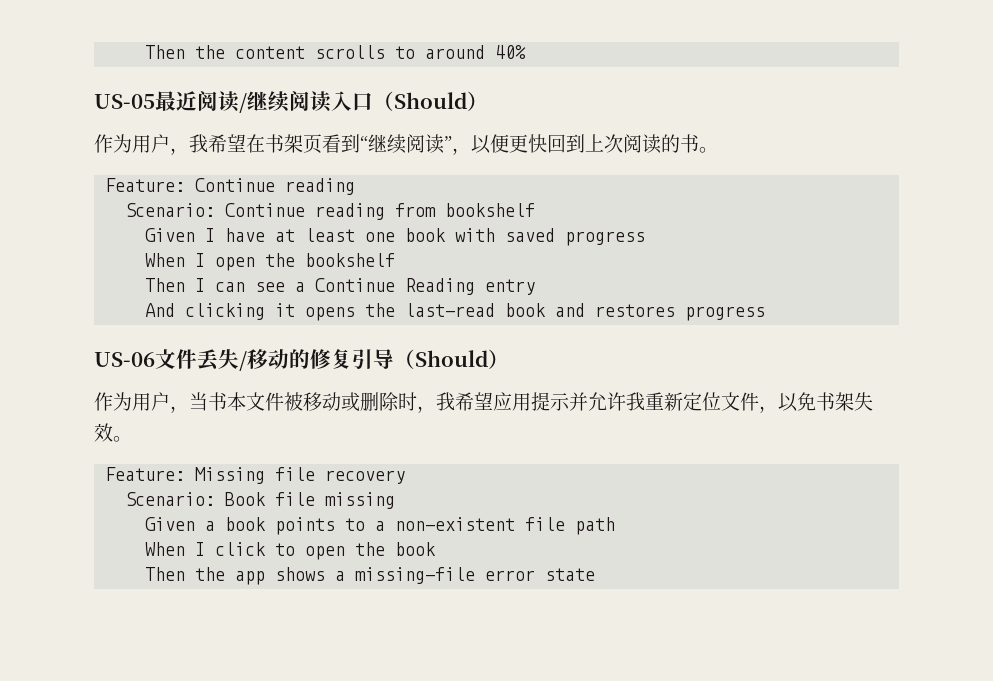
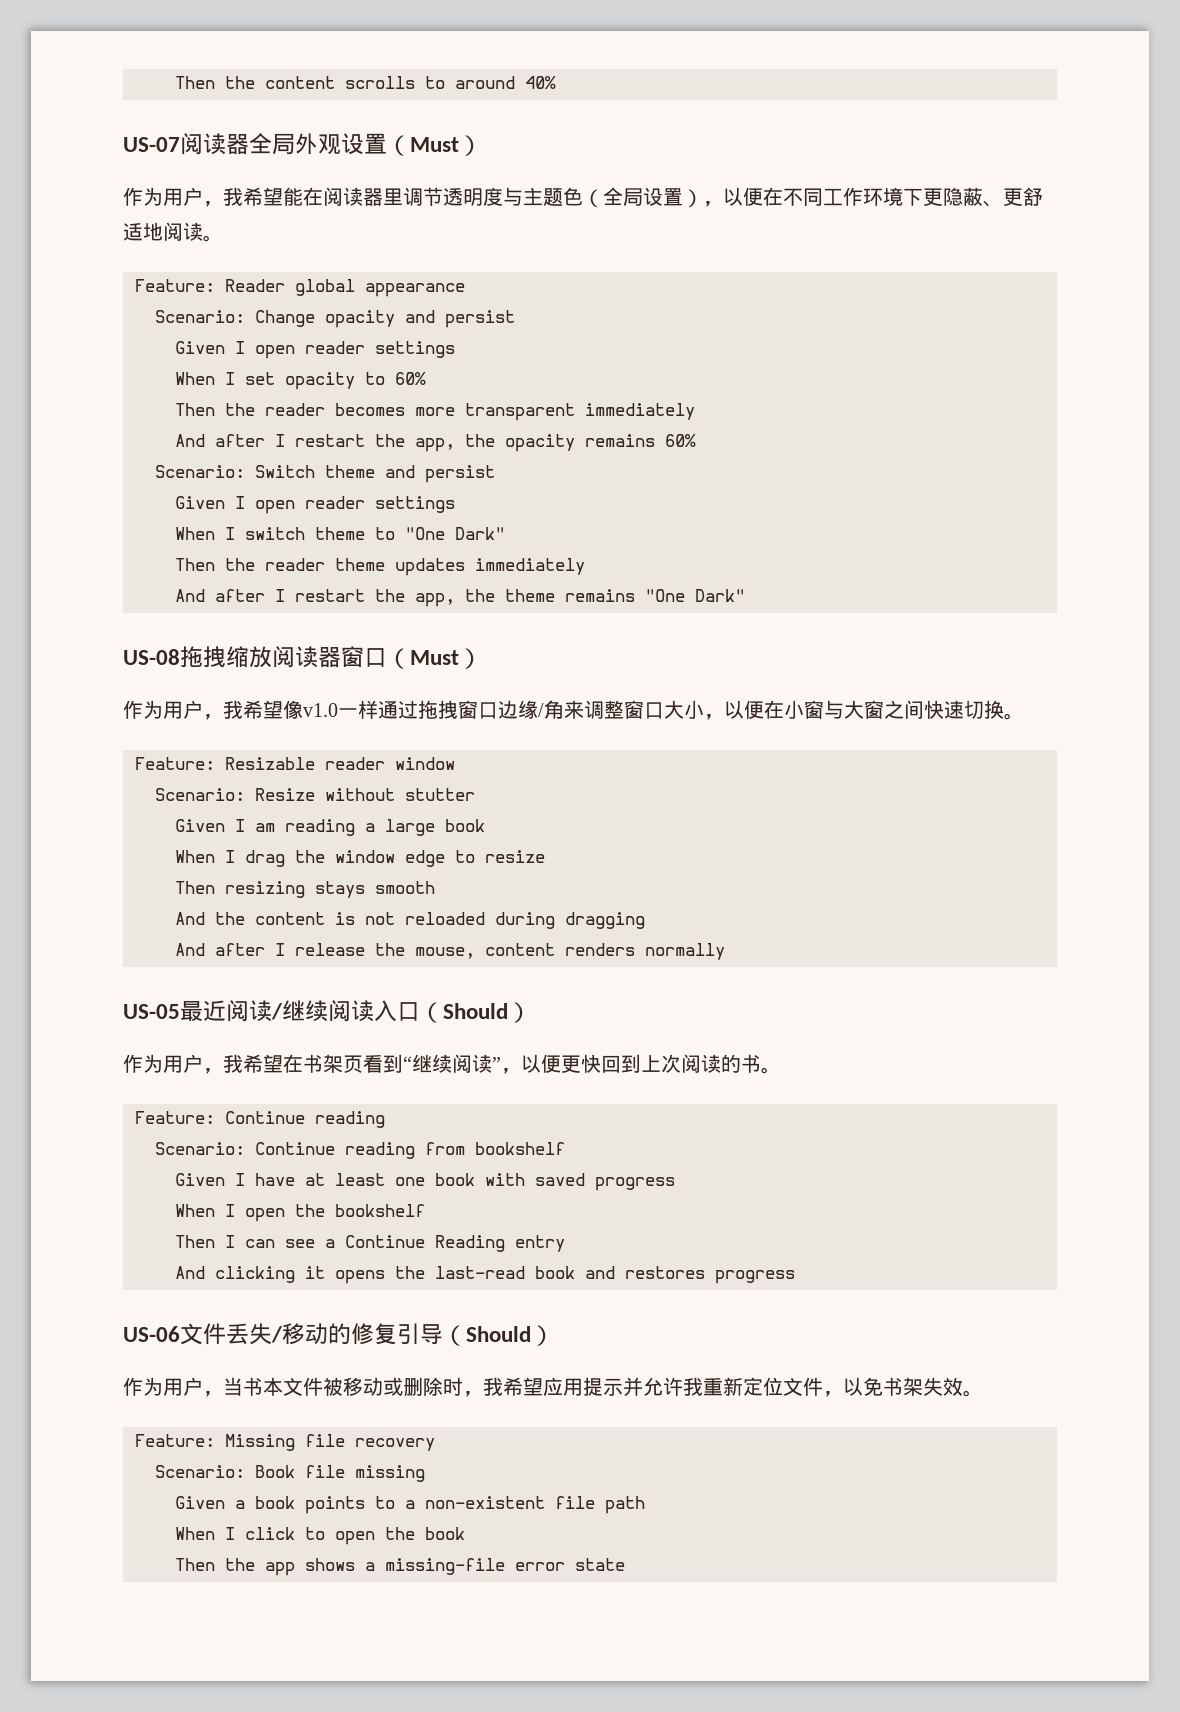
(527, 52) none -> [123,133,482,156] [123,187,1043,208] [123,222,223,242] [135,279,465,297] [155,310,515,328] [175,341,455,359] [175,372,426,390] [175,403,695,421] [175,434,696,452] [155,465,495,483] [175,496,455,514] [175,527,505,540] [175,558,585,576] [175,589,745,607] [123,646,482,669] [123,700,1024,720] [135,757,455,770] [155,788,475,801] [175,819,485,836] [175,850,545,867] [175,881,435,898] [175,912,645,929] [175,943,725,960] // US-07阅读器全局外观设置（Must） // 作为用户，我希望能在阅读器里调节透明度与主题色（全局设置），以便在不同工作环境下更隐蔽、更舒适地阅读。 // Feature: Reader global appearance // Scenario: Change opacity and persist // Given I open reader settings // When I set opacity to 60% // Then the reader becomes more transparent immediately // And after I restart the app, the opacity remains 60% // Scenario: Switch theme and persist // Given I open reader settings // When I switch theme to "One Dark" // Then the reader theme updates immediately // And after I restart the app, the theme remains "One Dark" // US-08拖拽缩放阅读器窗口（Must） // 作为用户，我希望像v1.0一样通过拖拽窗口边缘/角来调整窗口大小，以便在小窗与大窗之间快速切换。 // Feature: Resizable reader window // Scenario: Resize without stutter // Given I am reading a large book // When I drag the window edge to resize // Then resizing stays smooth // And the content is not reloaded during dragging // And after I release the mouse, content renders normally

